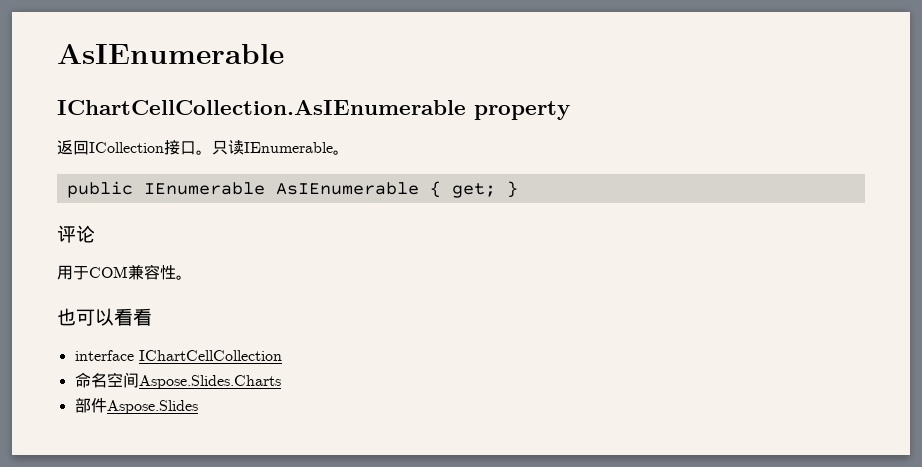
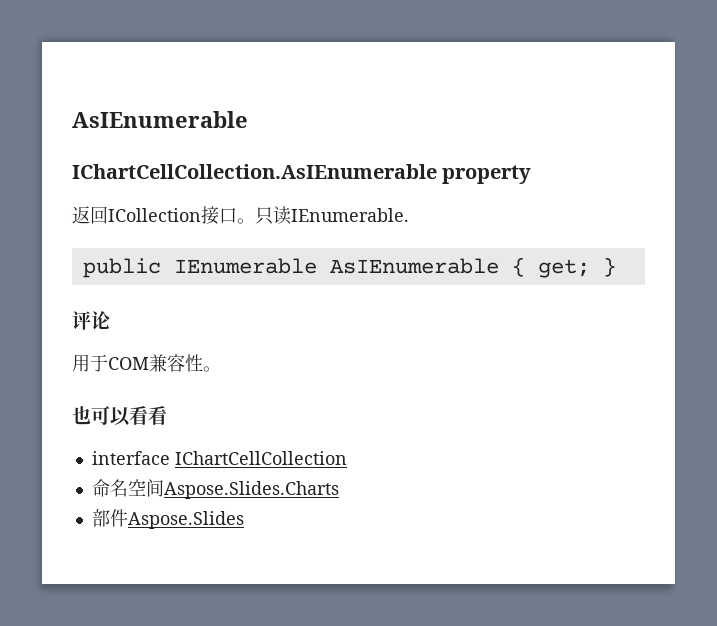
[244,142,349,155] IEnumerable。 -> [291,208,409,222] IEnumerable.

